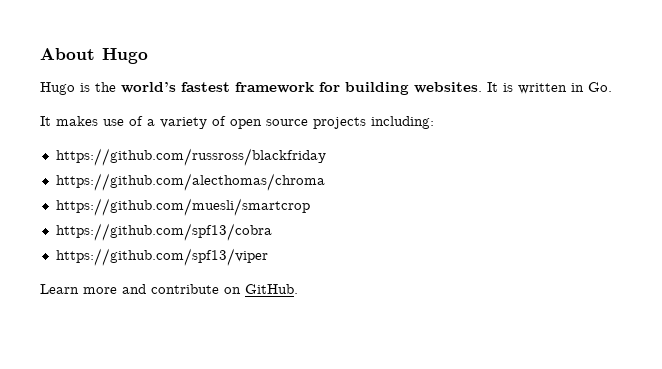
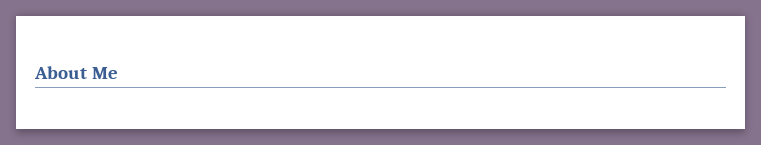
[102,48,148,64] [40,82,612,95] [40,116,434,129] [55,148,326,166] [55,173,325,191] [55,198,310,216] [55,223,272,241] [55,248,268,266] [40,284,298,294] Hugo // Hugo is the world’s fastest framework for building websites. It is written in Go. // It makes use of a variety of open source projects including: // https://github.com/russross/blackfriday // https://github.com/alecthomas/chroma // https://github.com/muesli/smartcrop // https://github.com/spf13/cobra // https://github.com/spf13/viper // Learn more and contribute on GitHub. -> [91,67,118,79] Me

